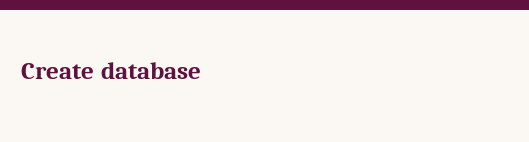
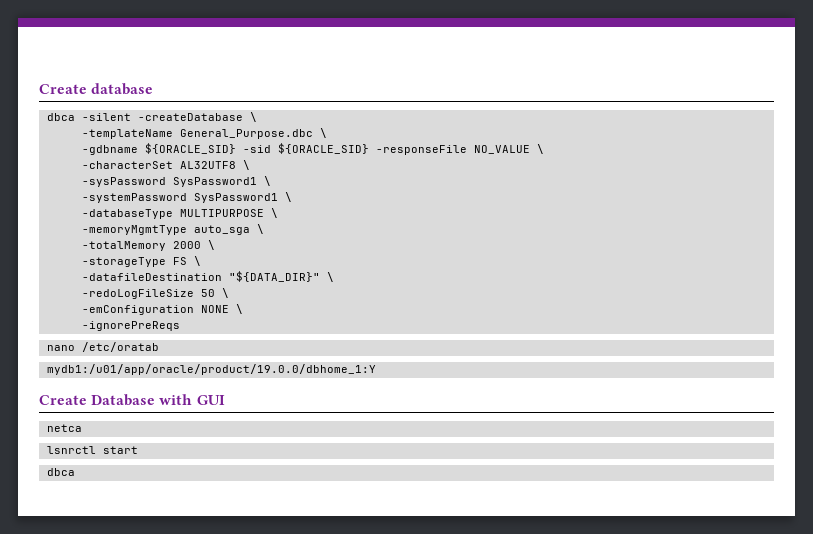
(201, 70) none -> [46,112,257,122] [81,128,327,139] [81,143,544,155] [81,160,250,170] [81,176,271,187] [81,192,292,203] [81,208,278,219] [81,224,264,235] [81,240,215,251] [81,256,201,267] [81,271,334,282] [81,288,229,299] [81,304,243,315] [81,321,180,331] [46,342,159,352] [46,364,376,375] [39,394,225,406] [46,424,82,432] [46,446,138,454] [46,468,75,476] // dbca -silent -createDatabase \ // -templateName General_Purpose.dbc \ // -gdbname ${ORACLE_SID} -sid ${ORACLE_SID} -responseFile NO_VALUE \ // -characterSet AL32UTF8 \ // -sysPassword SysPassword1 \ // -systemPassword SysPassword1 \ // -databaseType MULTIPURPOSE \ // -memoryMgmtType auto_sga \ // -totalMemory 2000 \ // -storageType FS \ // -datafileDestination "${DATA_DIR}" \ // -redoLogFileSize 50 \ // -emConfiguration NONE \ // -ignorePreReqs // nano /etc/oratab // mydb1:/u01/app/oracle/product/19.0.0/dbhome_1:Y // Create Database with GUI // netca // lsnrctl start // dbca

